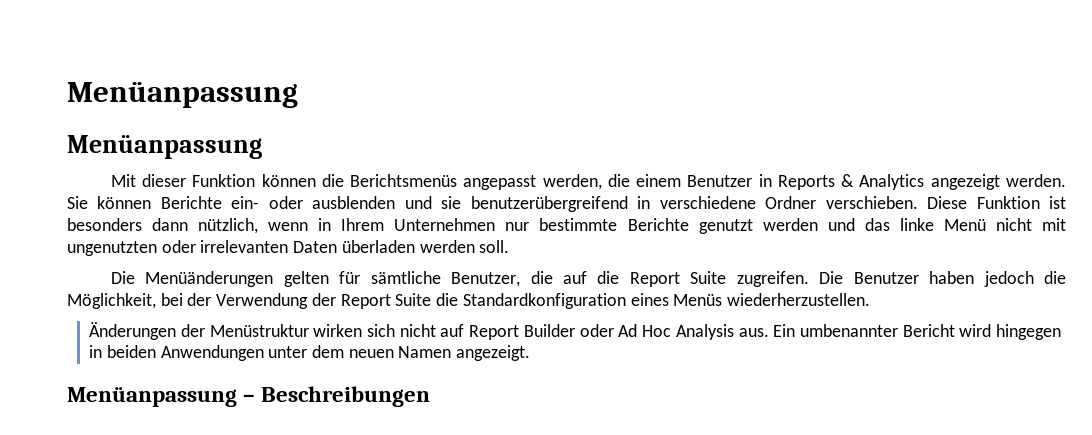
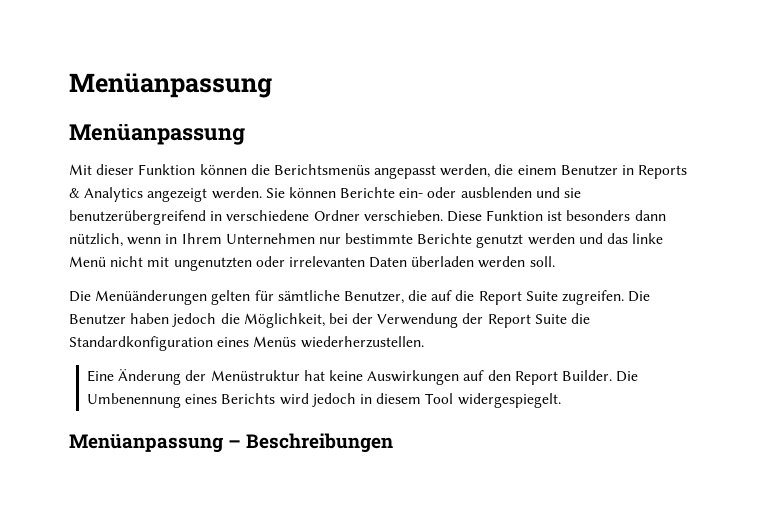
[89,322,1062,340] [89,345,531,361] Änderungen der Menüstruktur wirken sich nicht auf Report Builder oder Ad Hoc Analysis aus. Ein umbenannter Bericht wird hingegen in beiden Anwendungen unter dem neuen Namen angezeigt. -> [87,369,639,385] [87,393,561,408] Eine Änderung der Menüstruktur hat keine Auswirkungen auf den Report Builder. Die Umbenennung eines Berichts wird jedoch in diesem Tool widergespiegelt.

